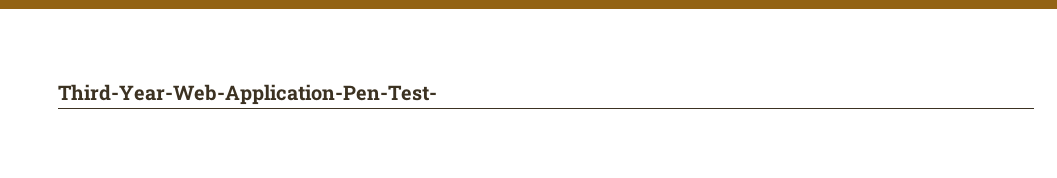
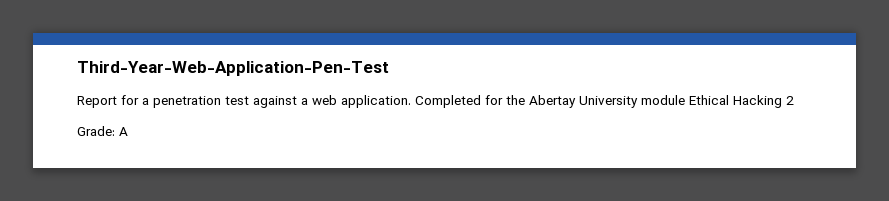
[58,84,437,105] Third-Year-Web-Application-Pen-Test- -> [77,61,389,76] [77,95,794,108] [77,126,128,136] Third-Year-Web-Application-Pen-Test // Report for a penetration test against a web application. Completed for the Abertay University module Ethical Hacking 2 // Grade: A

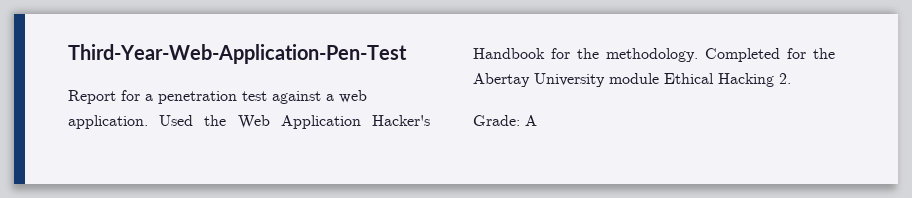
(411, 101) none -> [159,115,430,129] [473,48,698,62] Used the Web Application Hacker's Handbook for the methodology.
[786,96,794,105] 2 -> [779,73,791,84] 2.

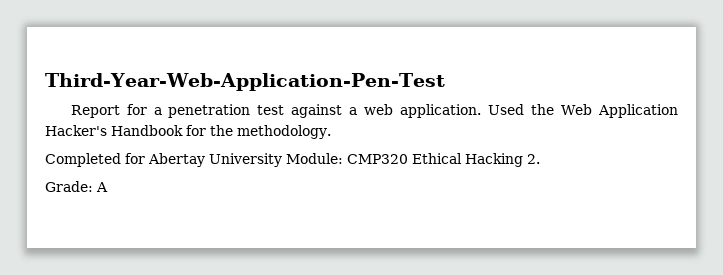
(698, 55) none -> (331, 132) //
[813,48,835,59] the -> (145, 158) none
[609,73,659,84] module -> [286,153,408,164] Module: CMP320

